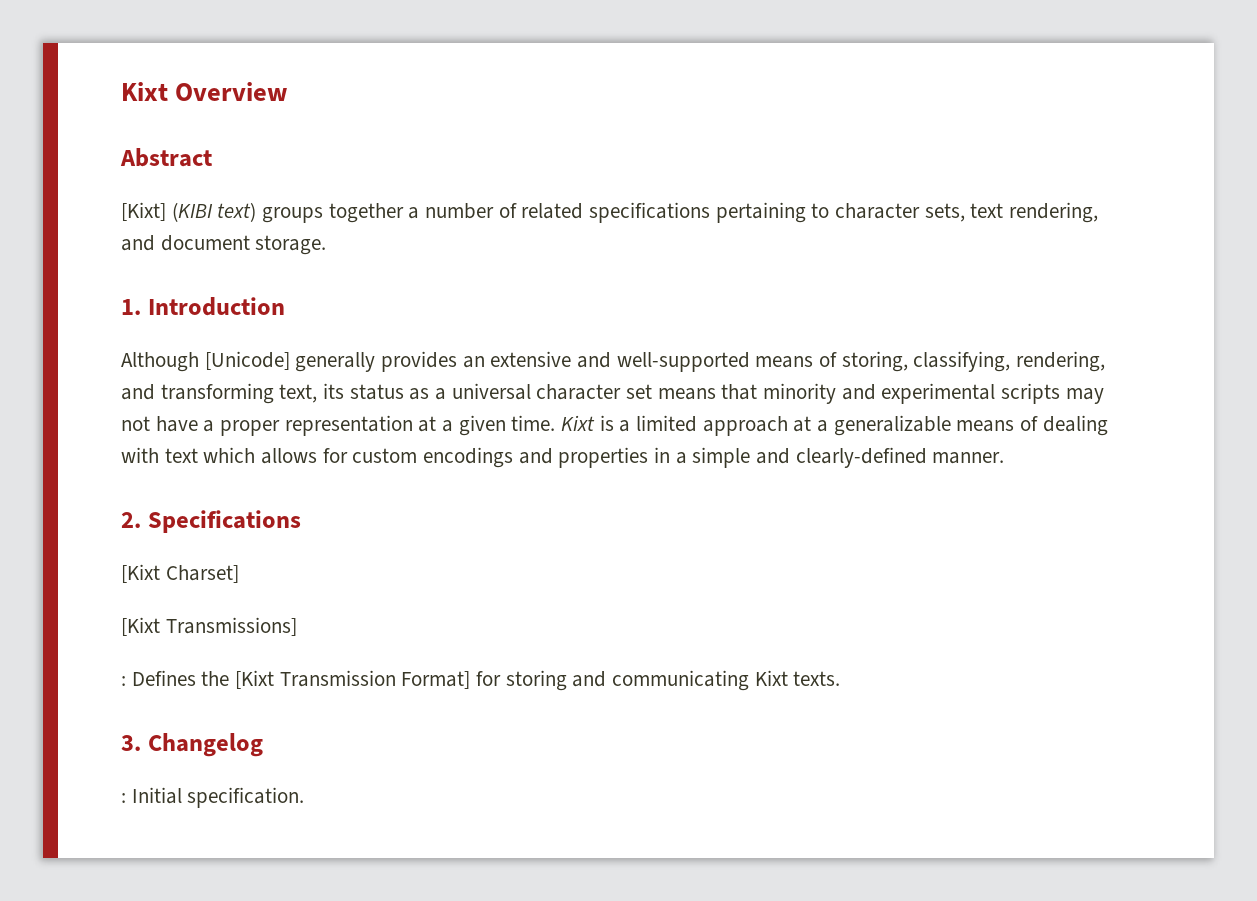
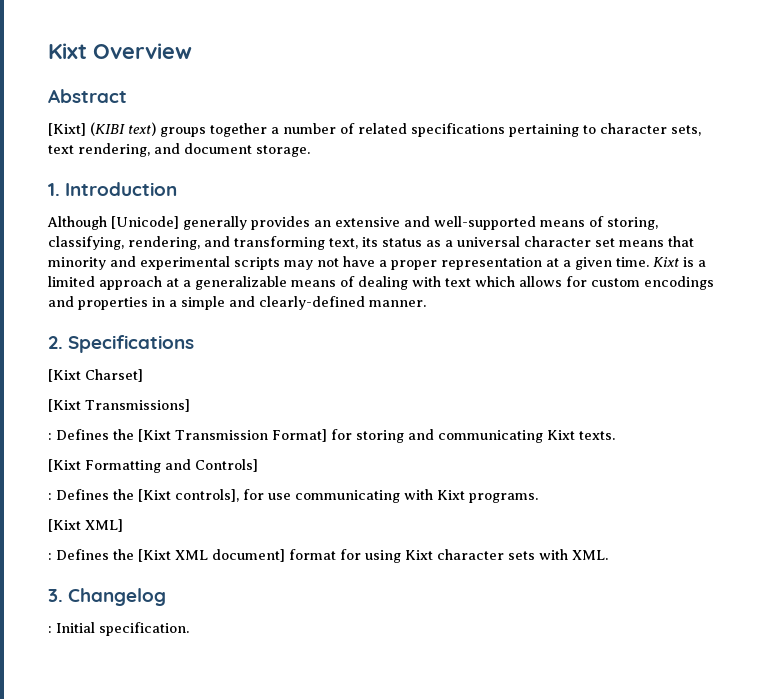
(841, 678) none -> [48,459,258,473] [48,489,538,503] [48,519,123,532] [48,549,608,563] // [Kixt Formatting and Controls] // : Defines the [Kixt controls], for use communicating with Kixt programs. // [Kixt XML] // : Defines the [Kixt XML document] format for using Kixt character sets with XML.

